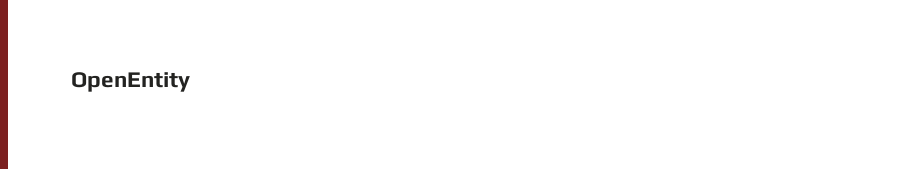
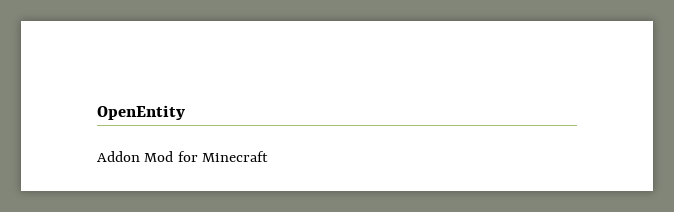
(190, 82) none -> [97,151,269,162] // Addon Mod for Minecraft

